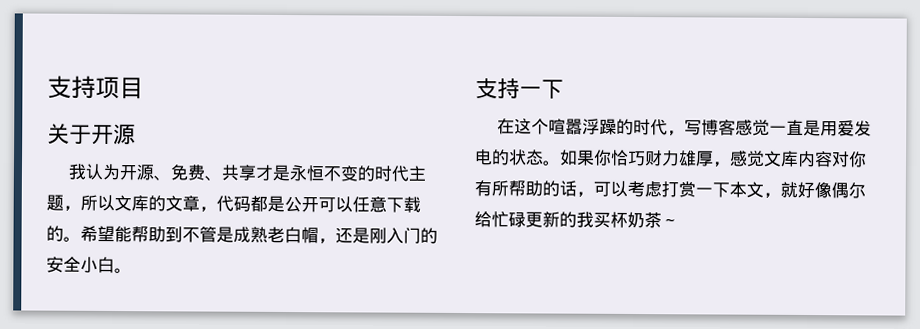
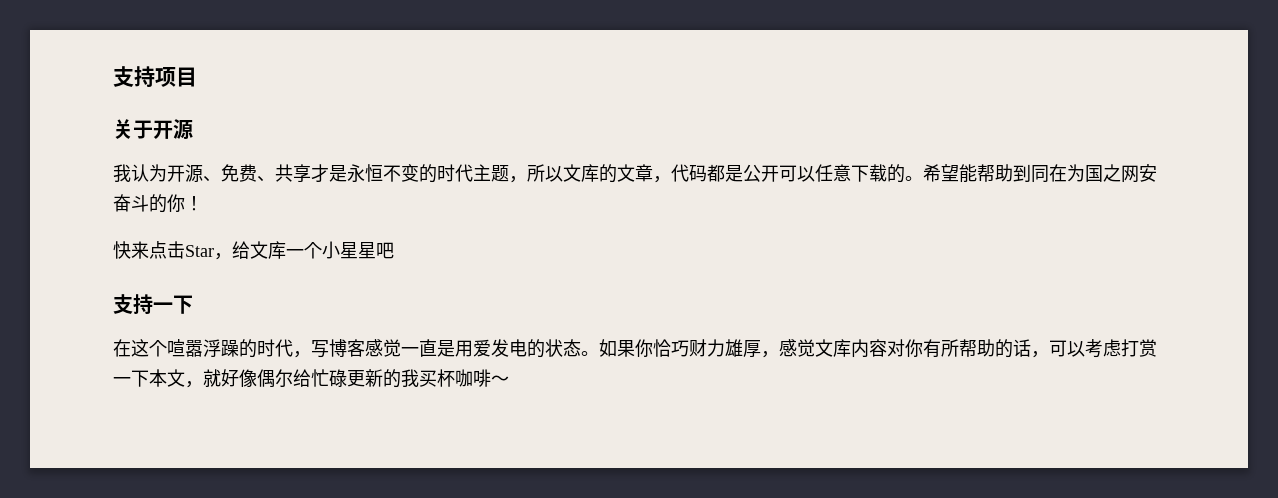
[182,226,438,245] [46,256,132,274] 不管是成熟老白帽，还是刚入门的安全小白。 -> [1031,164,1157,183] [113,194,203,213] [113,241,394,260] 同在为国之网安奋斗的你！ // 快来点击Star，给文库一个小星星吧
[627,211,662,229] 奶茶 -> [455,369,491,387] 咖啡

